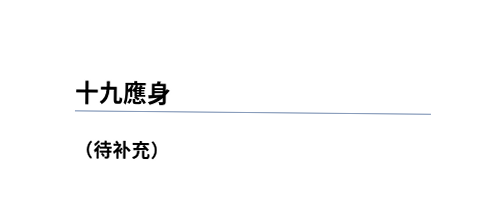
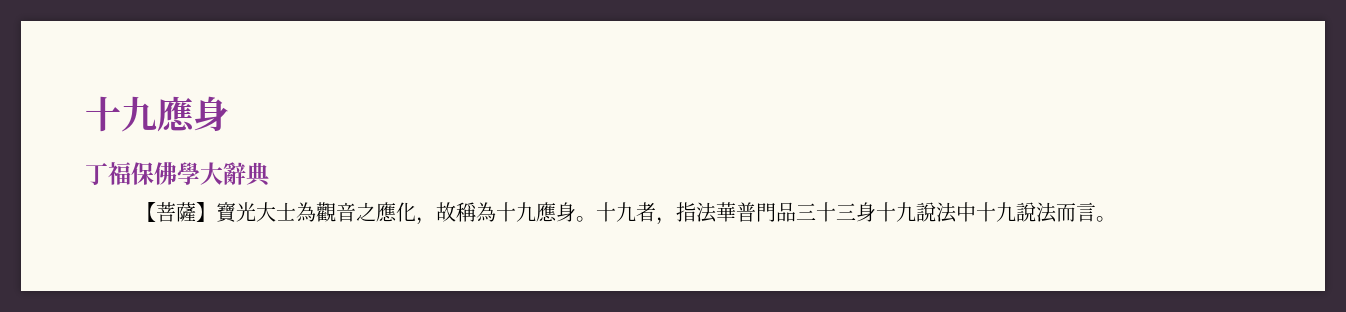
[74,140,170,161] （待补充） -> [85,162,272,187] [136,202,1117,225] 丁福保佛學大辭典 // 【菩薩】寶光大士為觀音之應化，故稱為十九應身。十九者，指法華普門品三十三身十九說法中十九說法而言。

